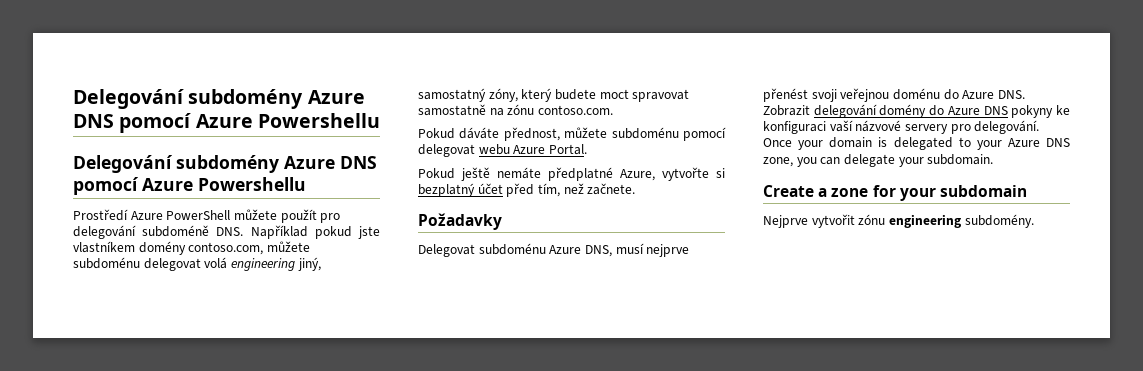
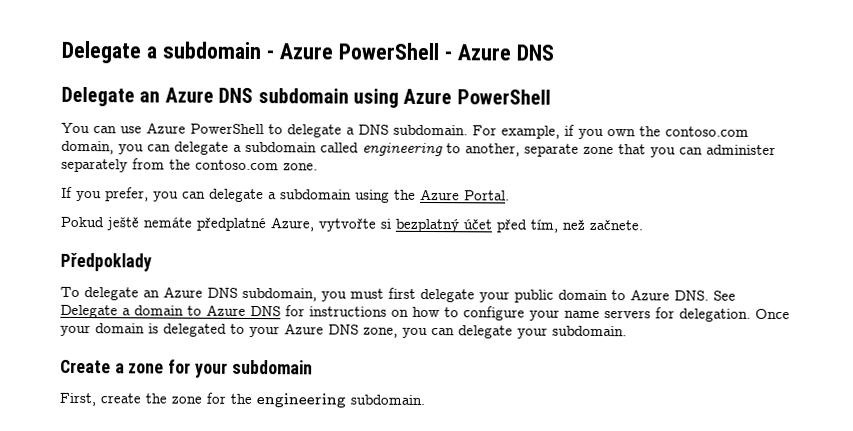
[73,89,365,109] [73,113,380,133] [73,155,377,173] [73,177,306,195] [73,209,341,223] [73,225,380,239] [73,241,310,255] [73,257,321,271] [418,88,690,102] [418,104,613,116] [418,127,726,141] [418,144,510,157] Delegování subdomény Azure DNS pomocí Azure Powershellu // Delegování subdomény Azure DNS pomocí Azure Powershellu // Prostředí Azure PowerShell můžete použít pro delegování subdoméně DNS. Například pokud jste vlastníkem domény contoso.com, můžete subdoménu delegovat volá engineering jiný, samostatný zóny, který budete moct spravovat samostatně na zónu contoso.com. // Pokud dáváte přednost, můžete subdoménu pomocí delegovat webu -> [61,40,554,64] [61,86,551,108] [61,122,749,140] [61,140,776,158] [61,158,318,173] [61,186,416,203] Delegate a subdomain - Azure PowerShell - Azure DNS // Delegate an Azure DNS subdomain using Azure PowerShell // You can use Azure PowerShell to delegate a DNS subdomain. For example, if you own the contoso.com domain, you can delegate a subdomain called engineering to another, separate zone that you can administer separately from the contoso.com zone. // If you prefer, you can delegate a subdomain using the
[418,213,502,230] [418,243,690,257] [763,88,1025,102] [763,104,1070,118] [763,120,1040,134] Požadavky // Delegovat subdoménu Azure DNS, musí nejprve přenést svoji veřejnou doménu do Azure DNS. Zobrazit delegování domény do Azure DNS pokyny ke konfiguraci vaší názvové servery pro delegování. -> [60,252,152,272] [60,286,736,303] [60,304,751,322] Předpoklady // To delegate an Azure DNS subdomain, you must first delegate your public domain to Azure DNS. See Delegate a domain to Azure DNS for instructions on how to configure your name servers for delegation.
[763,214,1034,228] Nejprve vytvořit zónu engineering subdomény. -> [59,392,425,408] First, create the zone for the engineering subdomain.

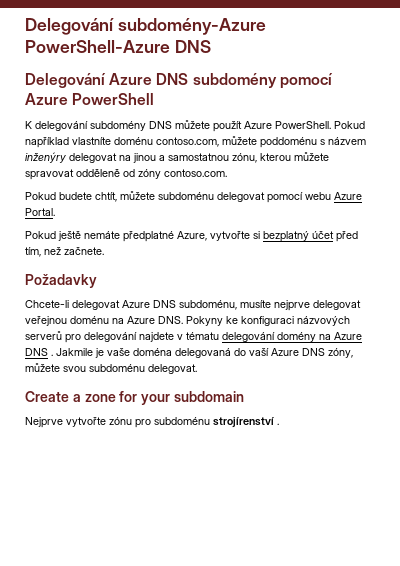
[61,40,554,64] [61,86,551,108] [61,122,749,140] [61,140,776,158] [61,158,318,173] [61,186,416,203] Delegate a subdomain - Azure PowerShell - Azure DNS // Delegate an Azure DNS subdomain using Azure PowerShell // You can use Azure PowerShell to delegate a DNS subdomain. For example, if you own the contoso.com domain, you can delegate a subdomain called engineering to another, separate zone that you can administer separately from the contoso.com zone. // If you prefer, you can delegate a subdomain using the -> [25,18,266,35] [25,40,211,53] [25,73,333,89] [25,93,155,105] [25,120,365,132] [25,136,366,148] [25,152,329,163] [25,169,227,180] [25,191,331,203] Delegování subdomény-Azure PowerShell-Azure DNS // Delegování Azure DNS subdomény pomocí Azure PowerShell // K delegování subdomény DNS můžete použít Azure PowerShell. Pokud například vlastníte doménu contoso.com, můžete poddoménu s názvem inženýry delegovat na jinou a samostatnou zónu, kterou můžete spravovat odděleně od zóny contoso.com. // Pokud budete chtít, můžete subdoménu delegovat pomocí webu
[60,252,152,272] [60,286,736,303] [60,304,790,322] [60,323,627,339] Předpoklady // To delegate an Azure DNS subdomain, you must first delegate your public domain to Azure DNS. See Delegate a domain to Azure DNS for instructions on how to configure your name servers for delegation. Once your domain is delegated to your Azure DNS zone, you can delegate your subdomain. -> [25,274,97,288] [25,300,361,311] [25,316,350,326] [25,331,362,343] [25,348,353,358] [25,363,197,374] Požadavky // Chcete-li delegovat Azure DNS subdoménu, musíte nejprve delegovat veřejnou doménu na Azure DNS. Pokyny ke konfiguraci názvových serverů pro delegování najdete v tématu delegování domény na Azure DNS . Jakmile je vaše doména delegovaná do vaší Azure DNS zóny, můžete svou subdoménu delegovat.
[59,392,425,408] First, create the zone for the engineering subdomain. -> [25,417,279,428] Nejprve vytvořte zónu pro subdoménu strojírenství .

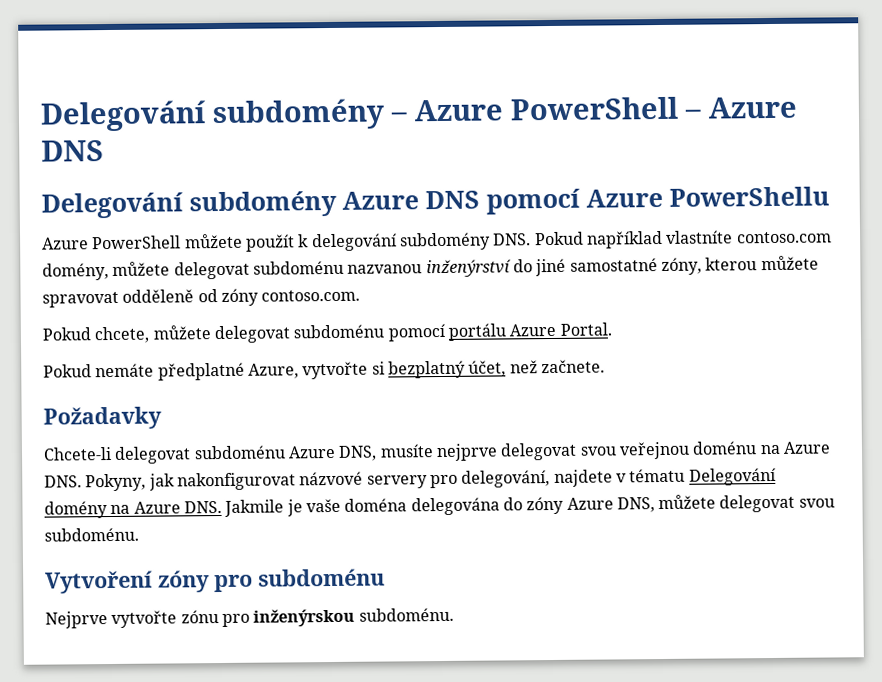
[25,18,266,35] [25,40,170,53] Delegování subdomény-Azure PowerShell-Azure -> [40,96,797,132] Delegování subdomény – Azure PowerShell – Azure
[109,73,277,88] Azure DNS subdomény -> [189,190,480,218] subdomény Azure DNS
[72,93,155,105] [25,120,365,132] [25,136,366,148] [25,152,257,163] PowerShell // K delegování subdomény DNS můžete použít Azure PowerShell. Pokud například vlastníte doménu contoso.com, můžete poddoménu s názvem inženýry delegovat na jinou a samostatnou zónu, -> [669,186,830,207] [42,230,832,252] [42,257,702,281] PowerShellu // Azure PowerShell můžete použít k delegování subdomény DNS. Pokud například vlastníte contoso.com domény, můžete delegovat subdoménu nazvanou inženýrství do jiné samostatné zóny,
[59,191,331,203] budete chtít, můžete subdoménu delegovat pomocí webu -> [94,323,506,344] chcete, můžete delegovat subdoménu pomocí portálu
[58,231,81,241] ještě -> (92, 371) none
[312,231,358,242] [25,247,41,257] účet před tím, -> [468,360,507,377] účet,
[122,300,237,310] Azure DNS subdoménu, -> [193,445,378,461] subdoménu Azure DNS,
(361, 305) none -> [579,446,617,456] svou
[186,316,350,326] [25,331,137,343] Pokyny ke konfiguraci názvových serverů pro delegování -> [85,470,551,492] Pokyny, jak nakonfigurovat názvové servery pro delegování,
[222,332,275,342] delegování -> [688,467,776,486] Delegování
[25,348,53,356] DNS . -> [183,500,222,514] DNS.
[175,348,353,358] [25,363,197,374] [25,391,244,405] delegovaná do vaší Azure DNS zóny, můžete svou subdoménu delegovat. // Create a zone for your subdomain -> [410,494,835,516] [44,527,139,542] [45,568,385,594] delegována do zóny Azure DNS, můžete delegovat svou subdoménu. // Vytvoření zóny pro subdoménu
[154,417,279,428] subdoménu strojírenství . -> [253,607,454,627] inženýrskou subdoménu.

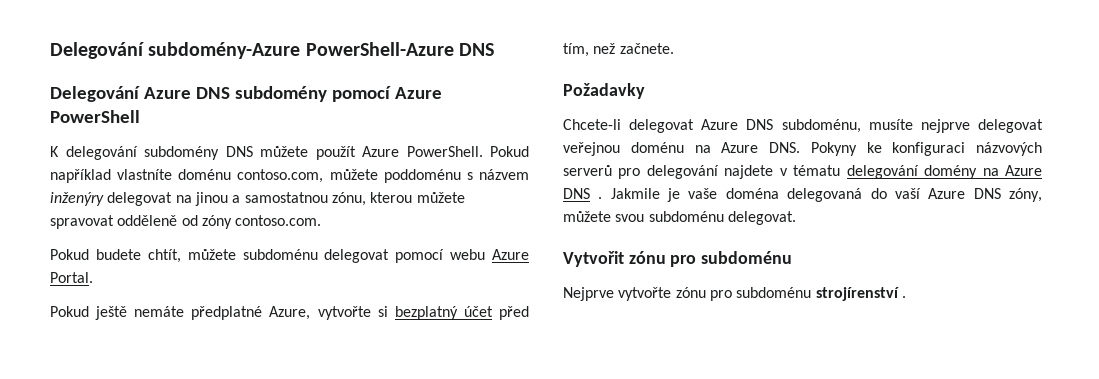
[40,96,797,132] Delegování subdomény – Azure PowerShell – Azure -> [50,42,454,59] Delegování subdomény-Azure PowerShell-Azure
[189,190,480,218] subdomény Azure DNS -> [143,86,327,102] Azure DNS subdomény
[669,186,830,207] [42,230,832,252] [42,257,702,281] PowerShellu // Azure PowerShell můžete použít k delegování subdomény DNS. Pokud například vlastníte contoso.com domény, můžete delegovat subdoménu nazvanou inženýrství do jiné samostatné zóny, -> [50,110,140,123] [50,146,529,160] [50,169,530,183] [50,192,366,206] PowerShell // K delegování subdomény DNS můžete použít Azure PowerShell. Pokud například vlastníte doménu contoso.com, můžete poddoménu s názvem inženýry delegovat na jinou a samostatnou zónu,
[94,323,506,344] chcete, můžete delegovat subdoménu pomocí portálu -> [95,249,486,263] budete chtít, můžete subdoménu delegovat pomocí webu
(92, 371) none -> [95,306,128,320] ještě
[468,360,507,377] účet, -> [463,306,529,320] [563,43,589,57] účet před tím,
[193,445,378,461] subdoménu Azure DNS, -> [701,119,861,133] Azure DNS subdoménu,
[579,446,617,456] svou -> (1043, 126) none
[85,470,551,492] Pokyny, jak nakonfigurovat názvové servery pro delegování, -> [810,142,1042,156] [563,165,719,179] Pokyny ke konfiguraci názvových serverů pro delegování
[688,467,776,486] Delegování -> [846,165,919,179] delegování
[183,500,222,514] DNS. -> [563,188,603,199] DNS .
[410,494,835,516] [44,527,139,542] [45,570,210,594] delegována do zóny Azure DNS, můžete delegovat svou subdoménu. // Vytvoření zóny -> [787,188,1042,202] [563,211,796,225] [563,251,666,267] delegovaná do vaší Azure DNS zóny, můžete svou subdoménu delegovat. // Vytvořit zónu
[253,607,454,627] inženýrskou subdoménu. -> [736,287,906,301] subdoménu strojírenství .

